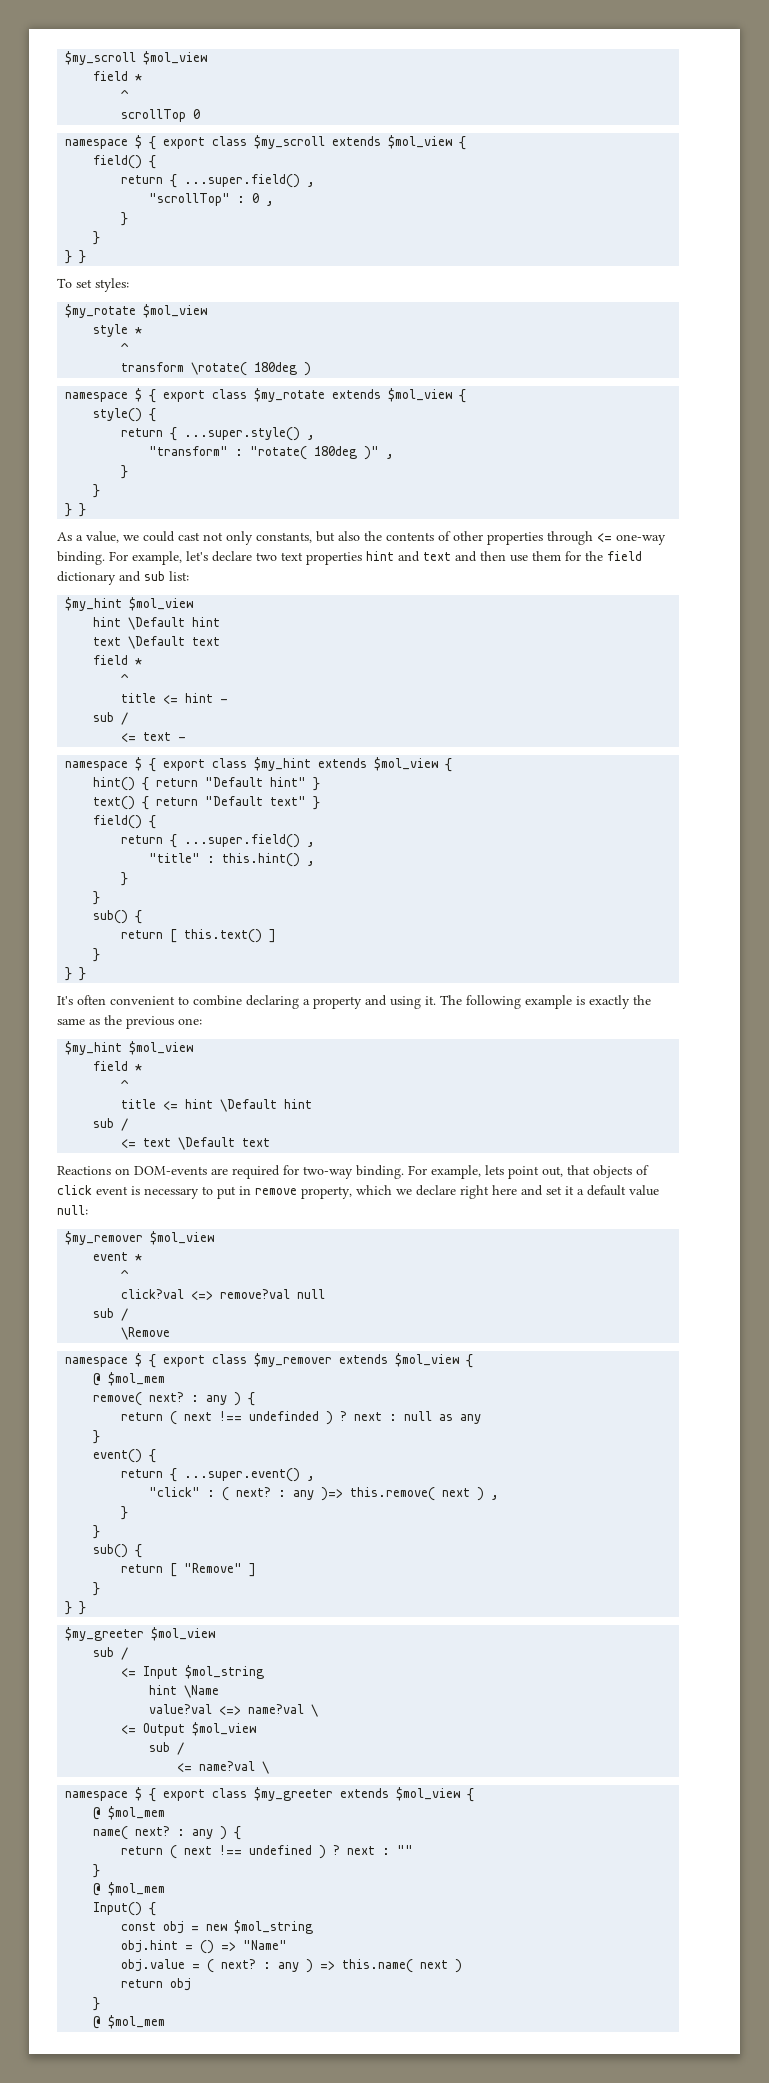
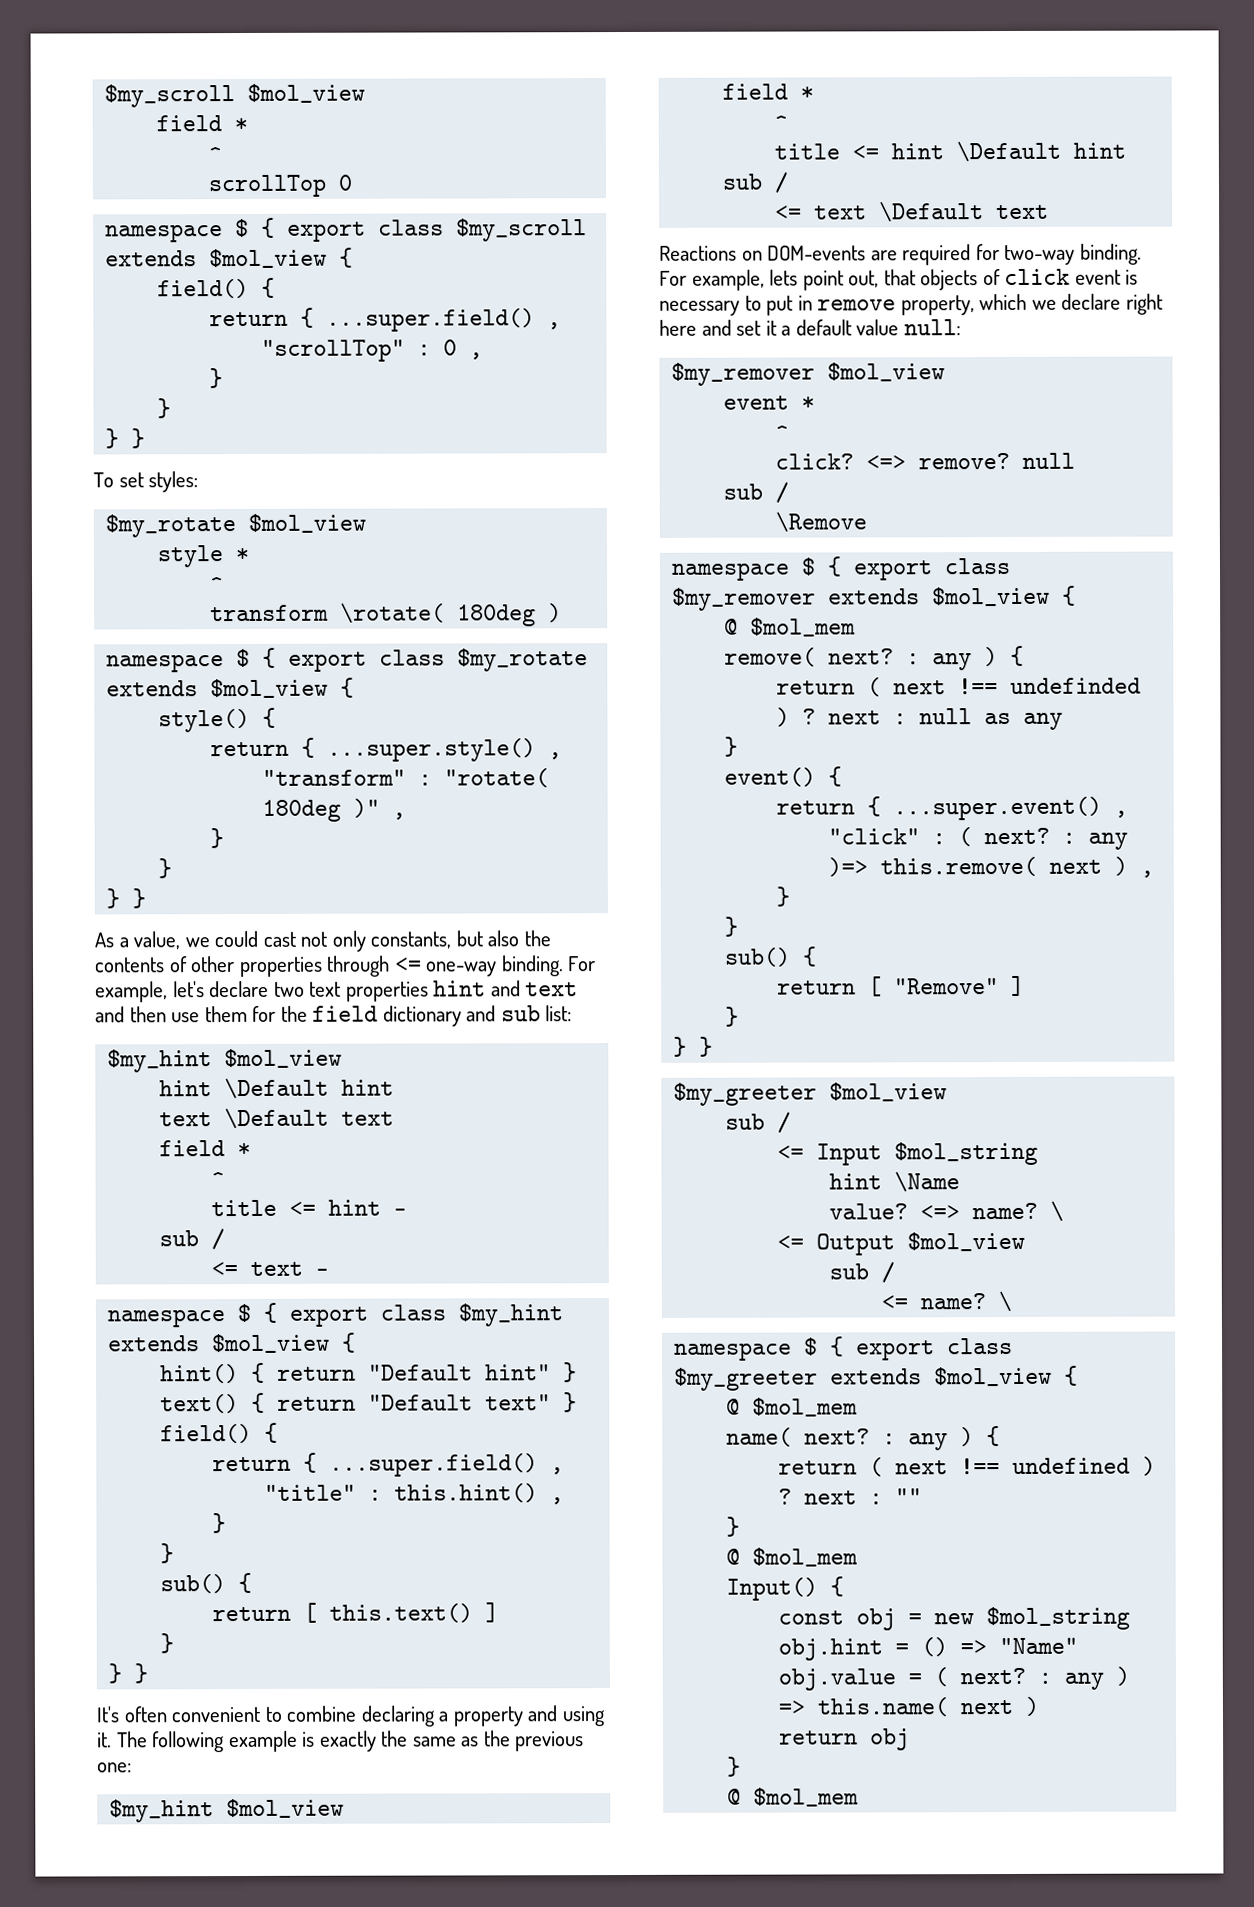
[121,1289,291,1300] click?val <=> remove?val -> [775,452,1011,470] click? <=> remove?
[149,1704,305,1715] value?val <=> name?val -> [829,1202,1039,1220] value? <=> name?
[199,1761,256,1771] name?val -> [920,1293,987,1310] name?

